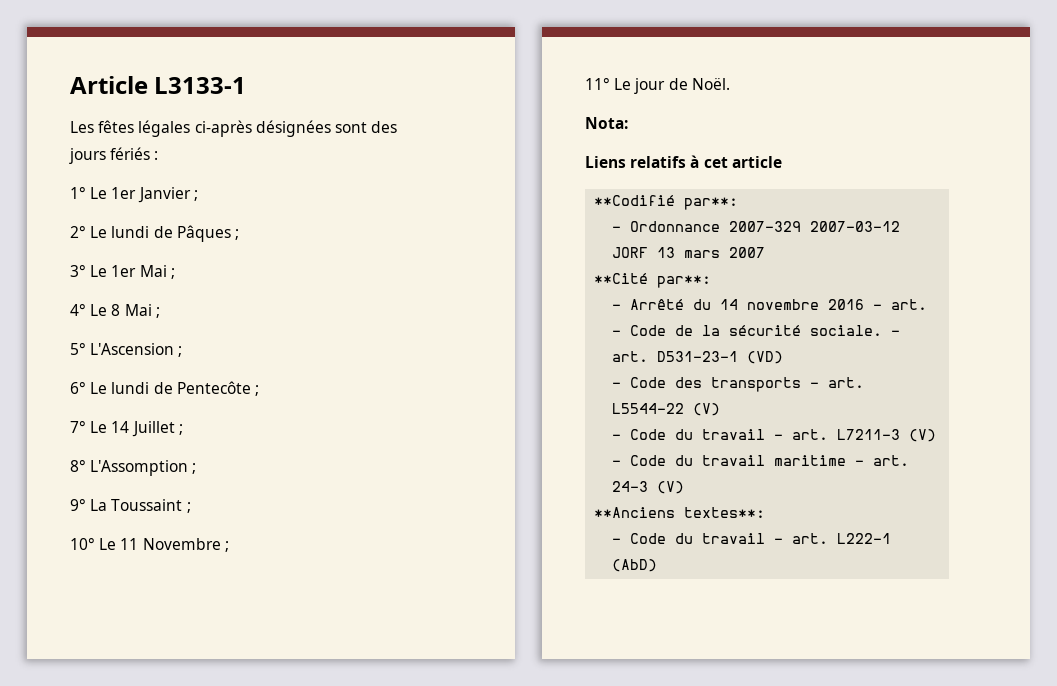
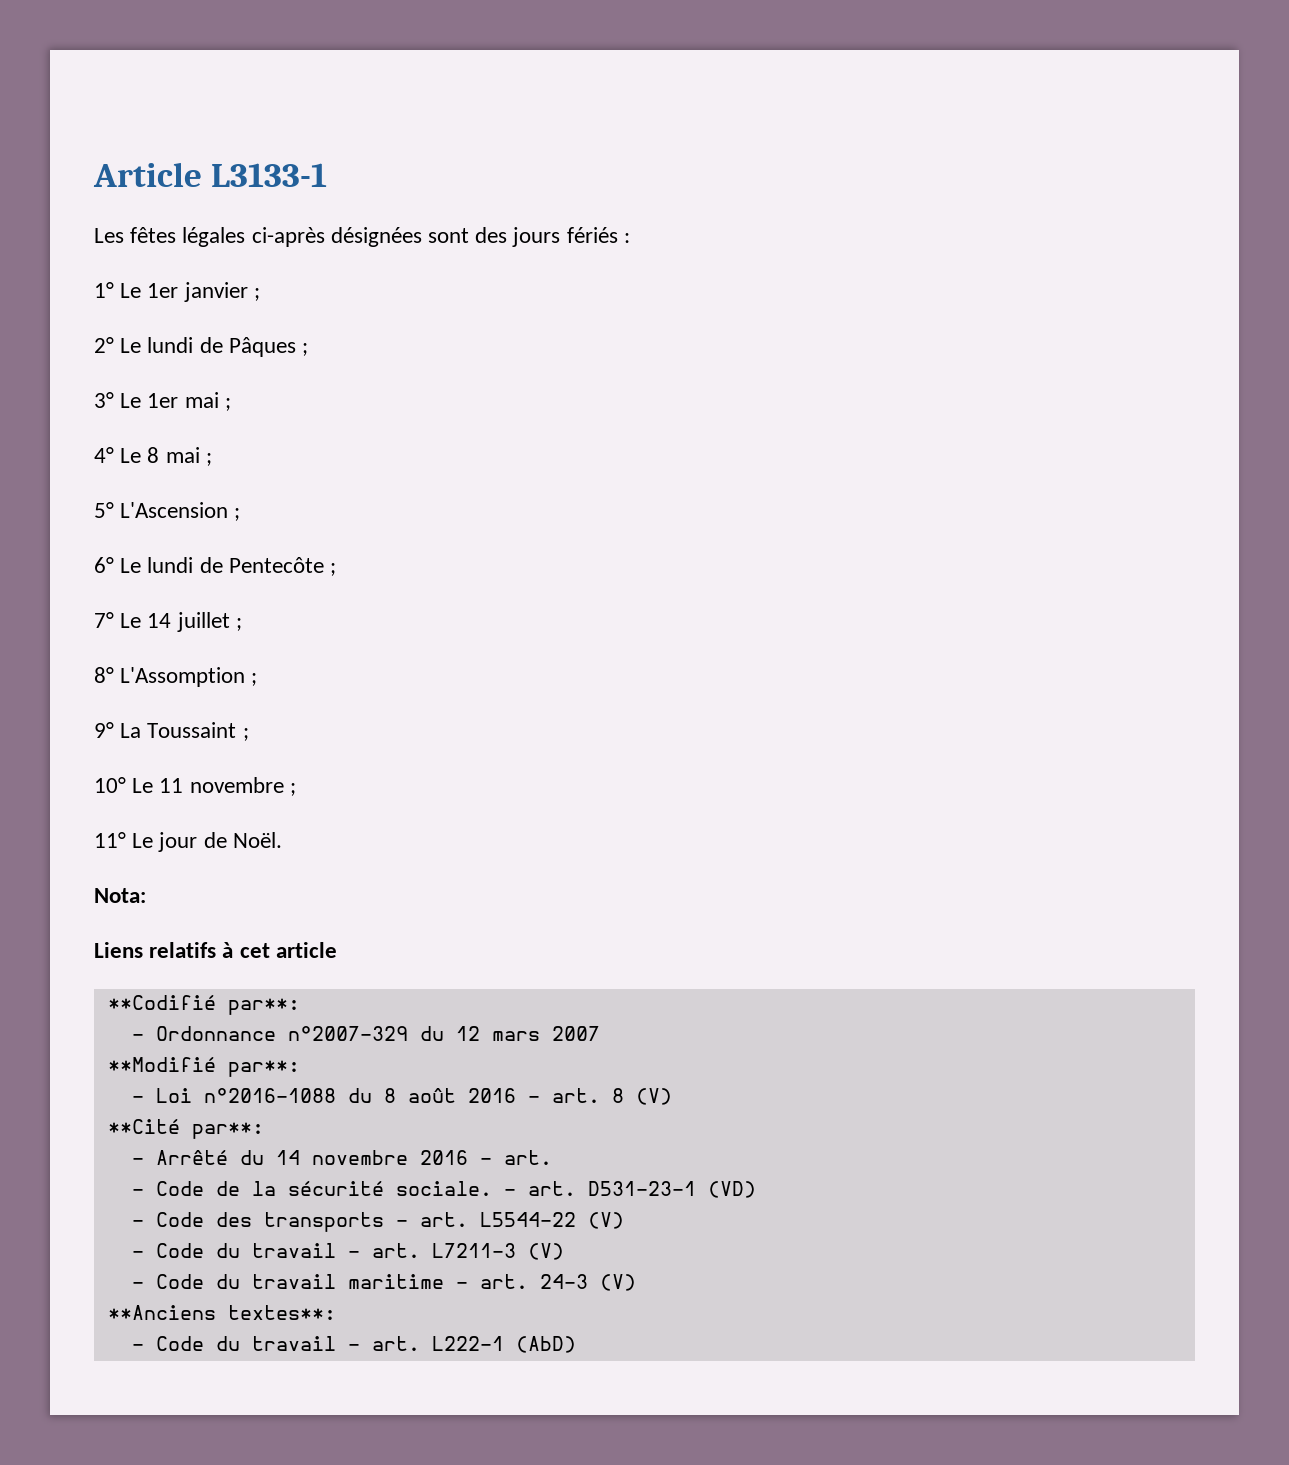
[137,187,191,203] Janvier -> [183,282,248,302] janvier
[139,265,167,277] Mai -> [184,392,219,408] mai
[124,304,152,316] Mai -> [165,447,200,463] mai
[131,421,175,437] Juillet -> [176,612,230,632] juillet
[142,538,221,550] Novembre -> [189,777,284,793] novembre
[729,221,901,232] [612,247,766,258] 2007-329 2007-03-12 JORF 13 mars 2007 -> [287,1026,600,1041] [107,1057,300,1077] [131,1088,672,1105] n°2007-329 du 12 mars 2007 // **Modifié par**: // - Loi n°2016-1088 du 8 août 2016 - art. 8 (V)

